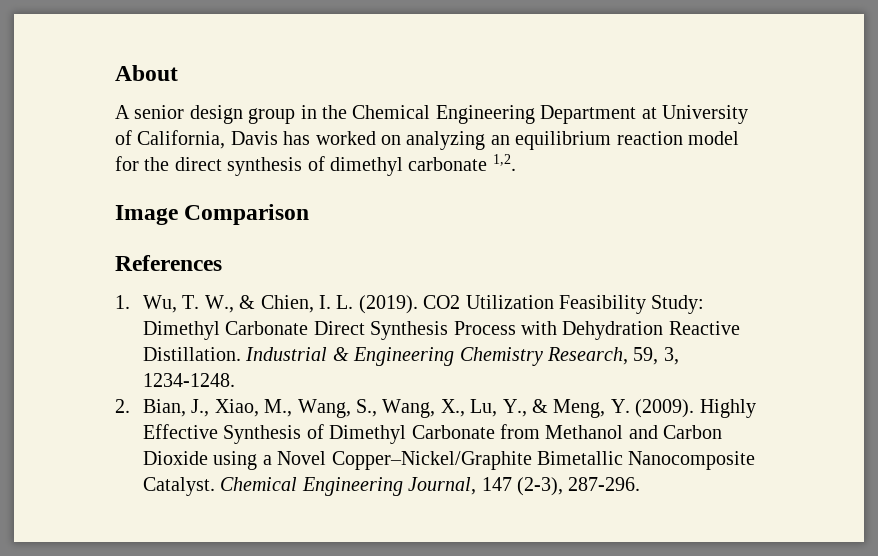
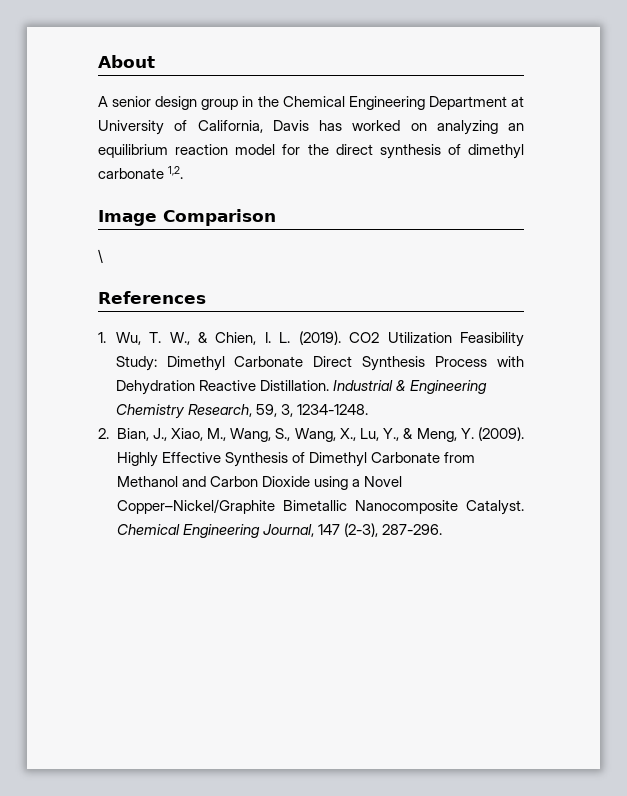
(310, 214) none -> [98,249,103,263] // \

